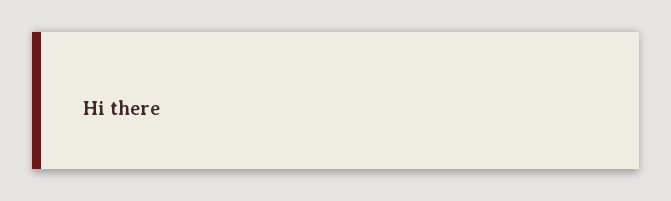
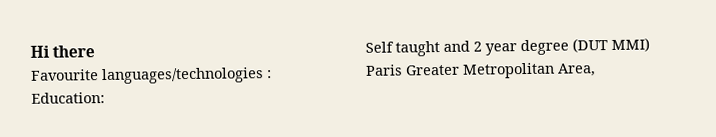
(161, 107) none -> [30,67,272,85] [31,92,105,104] [365,37,650,57] [365,62,596,79] // Favourite languages/technologies : // Education: // Self taught and 2 year degree (DUT MMI) // Paris Greater Metropolitan Area,

